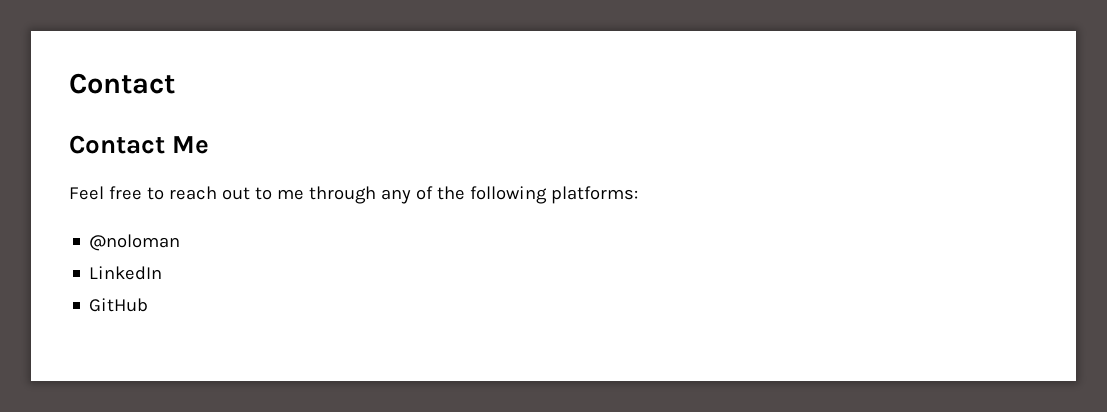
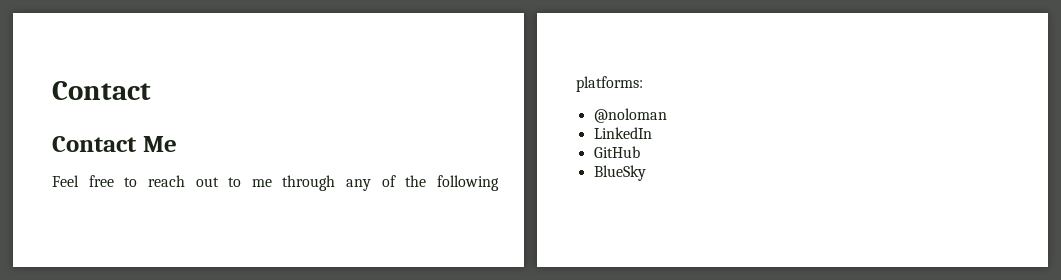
(149, 305) none -> [593,165,646,181] // BlueSky

